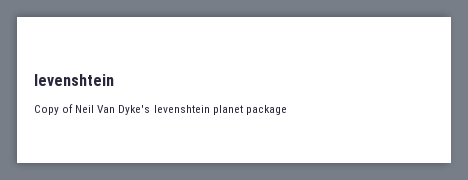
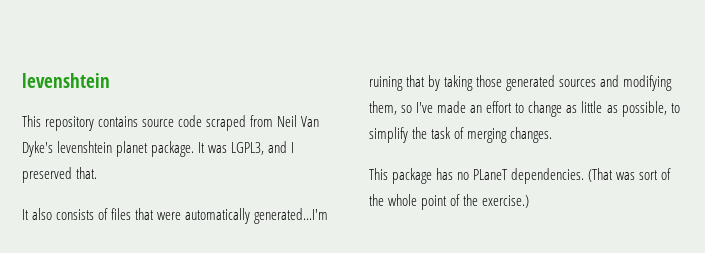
[34,104,74,115] Copy of -> [22,115,274,131] This repository contains source code scraped from
[245,105,287,115] package -> [151,141,295,157] [22,167,98,183] [22,208,329,224] [369,75,673,91] [369,101,680,117] [369,127,553,143] [369,168,672,184] [369,194,530,210] package. It was LGPL3, and I preserved that. // It also consists of files that were automatically generated...I'm ruining that by taking those generated sources and modifying them, so I've made an effort to change as little as possible, to simplify the task of merging changes. // This package has no PLaneT dependencies. (That was sort of the whole point of the exercise.)

